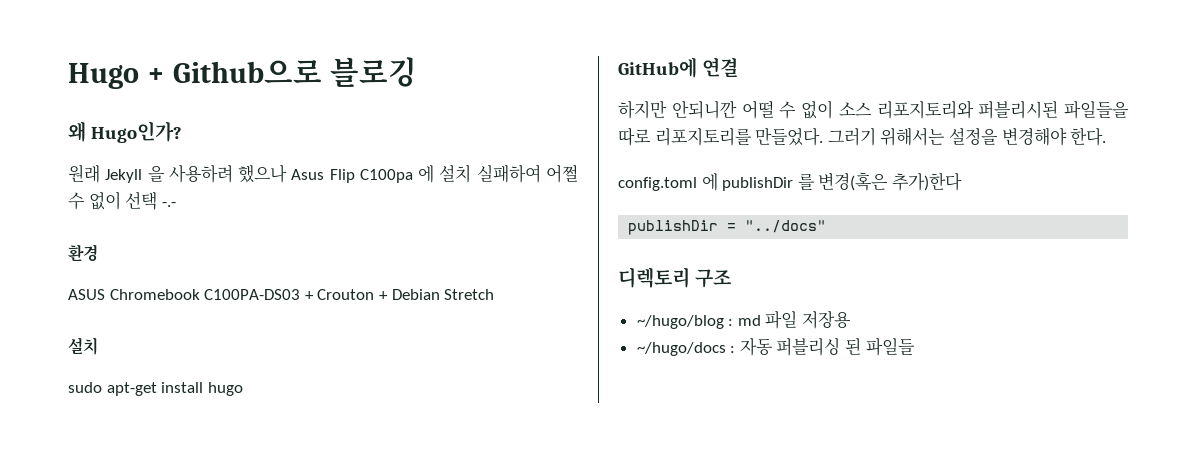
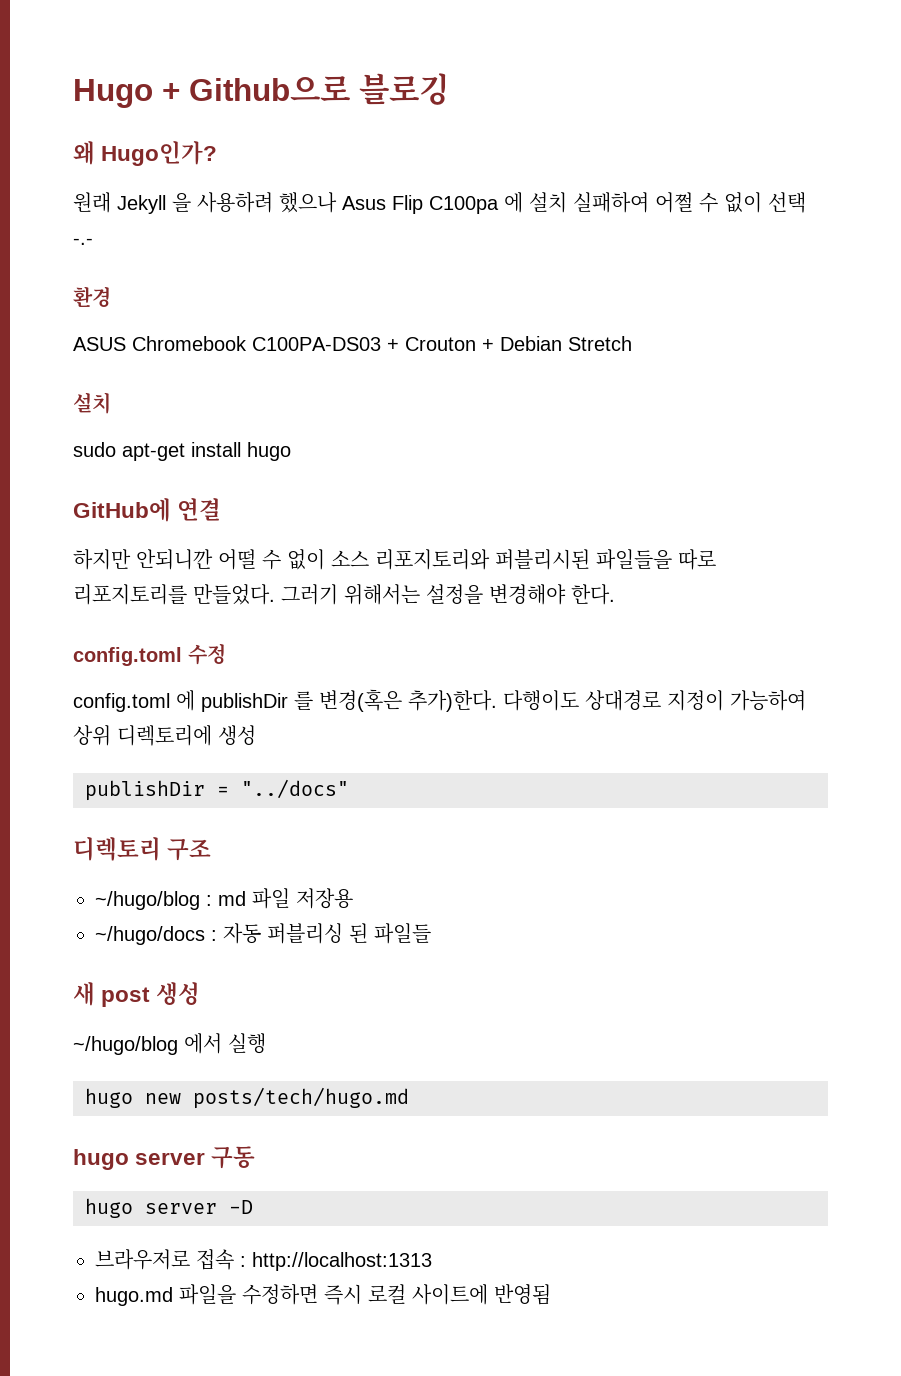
(1107, 136) none -> [73,643,226,666] // config.toml 수정
[891,172,962,191] 추가)한다 -> [408,690,806,712] [73,725,256,746] 추가)한다. 다행이도 상대경로 지정이 가능하여 상위 디렉토리에 생성
(915, 347) none -> [73,982,201,1007] [73,1033,266,1055] [85,1087,409,1109] [73,1146,256,1170] [85,1198,253,1218] [95,1249,432,1271] [95,1284,551,1306] // 새 post 생성 // ~/hugo/blog 에서 실행 // hugo new posts/tech/hugo.md // hugo server 구동 // hugo server -D // 브라우저로 접속 : http://localhost:1313 // hugo.md 파일을 수정하면 즉시 로컬 사이트에 반영됨

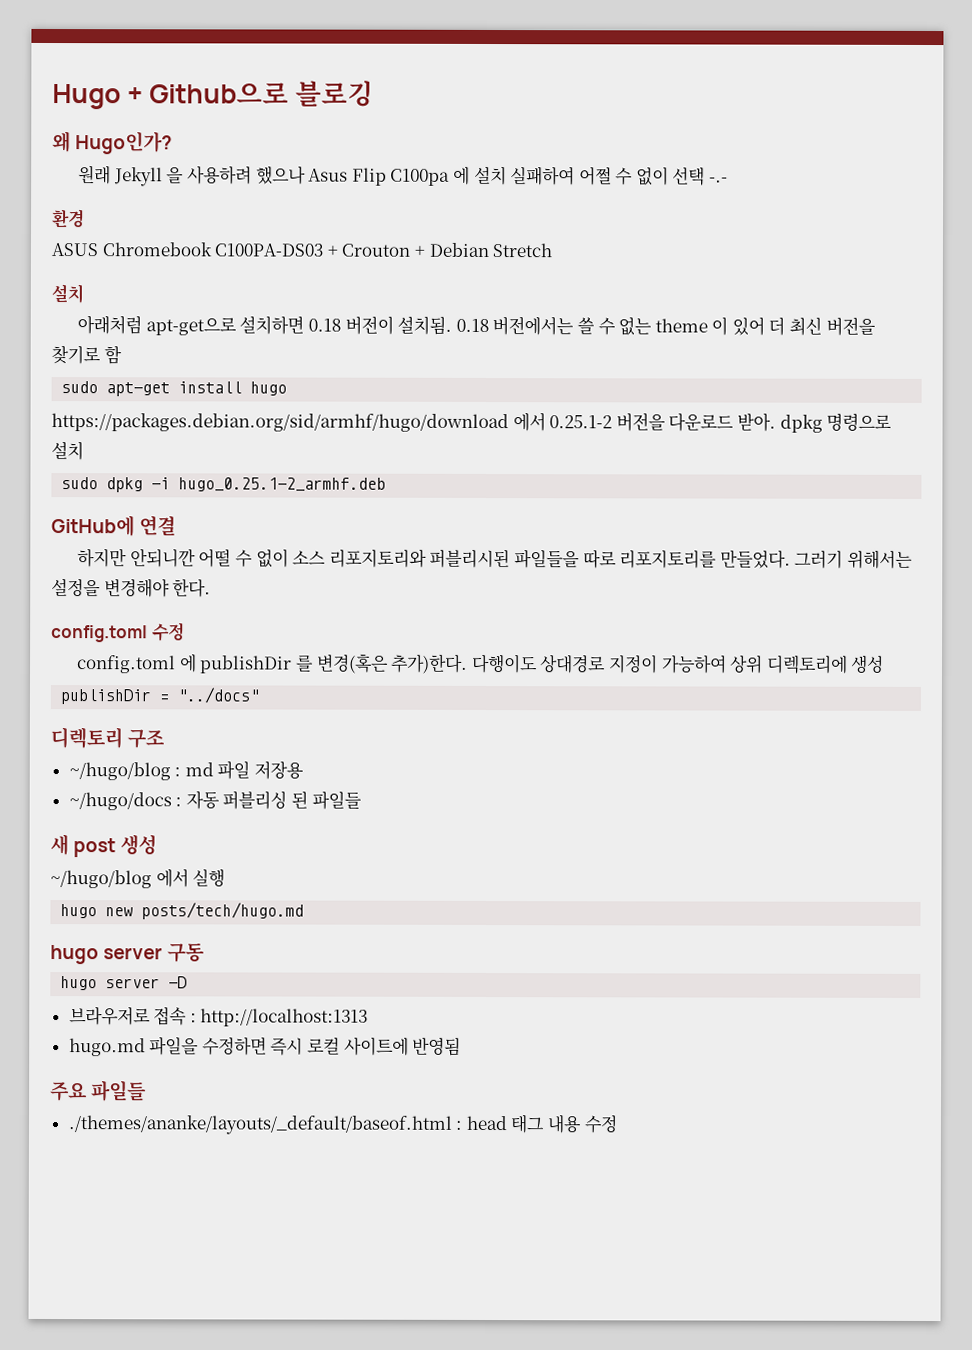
[73,442,291,461] sudo apt-get install hugo -> [77,315,876,336] [51,345,122,365] [61,381,288,397] [51,412,893,433] [51,441,84,461] [61,477,387,493] 아래처럼 apt-get으로 설치하면 0.18 버전이 설치됨. 0.18 버전에서는 쓸 수 없는 theme 이 있어 더 최신 버전을 찾기로 함 // sudo apt-get install hugo // https://packages.debian.org/sid/armhf/hugo/download 에서 0.25.1-2 버전을 다운로드 받아. dpkg 명령으로 설치 // sudo dpkg -i hugo_0.25.1-2_armhf.deb
(551, 1294) none -> [50,1080,148,1102] [67,1114,618,1135] // 주요 파일들 // ./themes/ananke/layouts/_default/baseof.html : head 태그 내용 수정

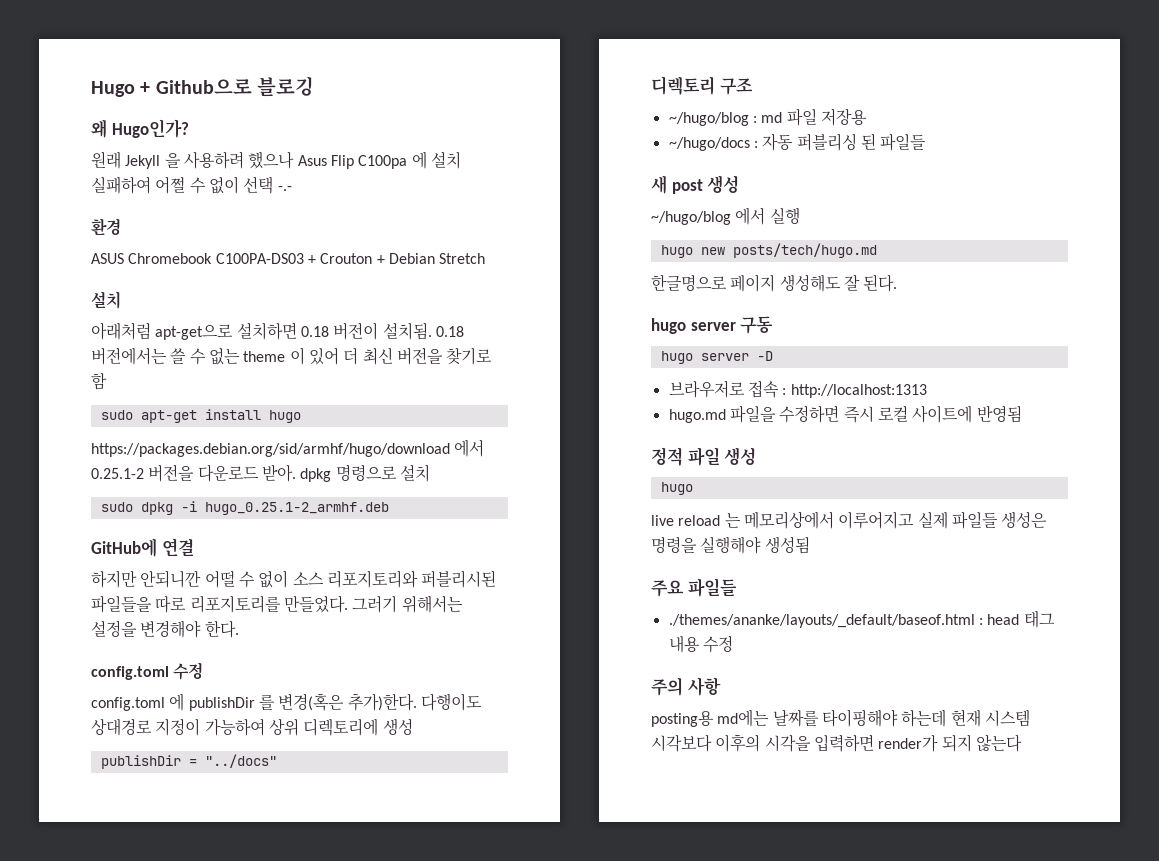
(305, 911) none -> [651,274,898,292] // 한글명으로 페이지 생성해도 잘 된다.
(462, 1046) none -> [651,447,757,466] [660,482,693,495] [651,511,1048,529] [651,536,810,554] // 정적 파일 생성 // hugo // live reload 는 메모리상에서 이루어지고 실제 파일들 생성은 명령을 실행해야 생성됨
(618, 1124) none -> [651,677,721,696] [651,709,1030,727] [651,734,1022,752] // 주의 사항 // posting용 md에는 날짜를 타이핑해야 하는데 현재 시스템 시각보다 이후의 시각을 입력하면 render가 되지 않는다

